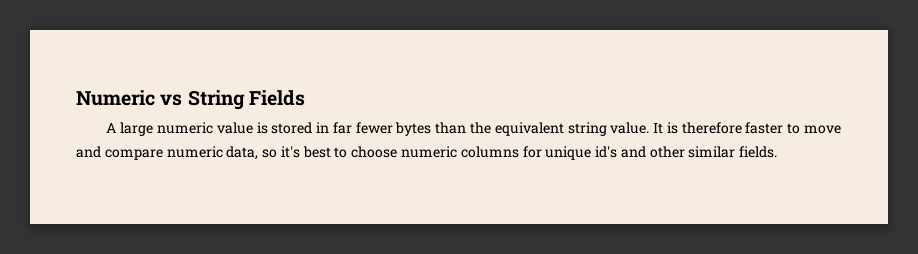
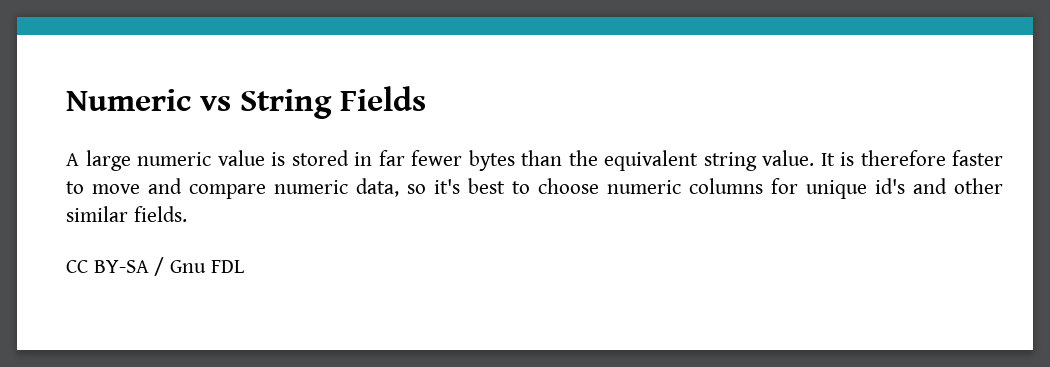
(778, 152) none -> [66,257,244,276] // CC BY-SA / Gnu FDL

